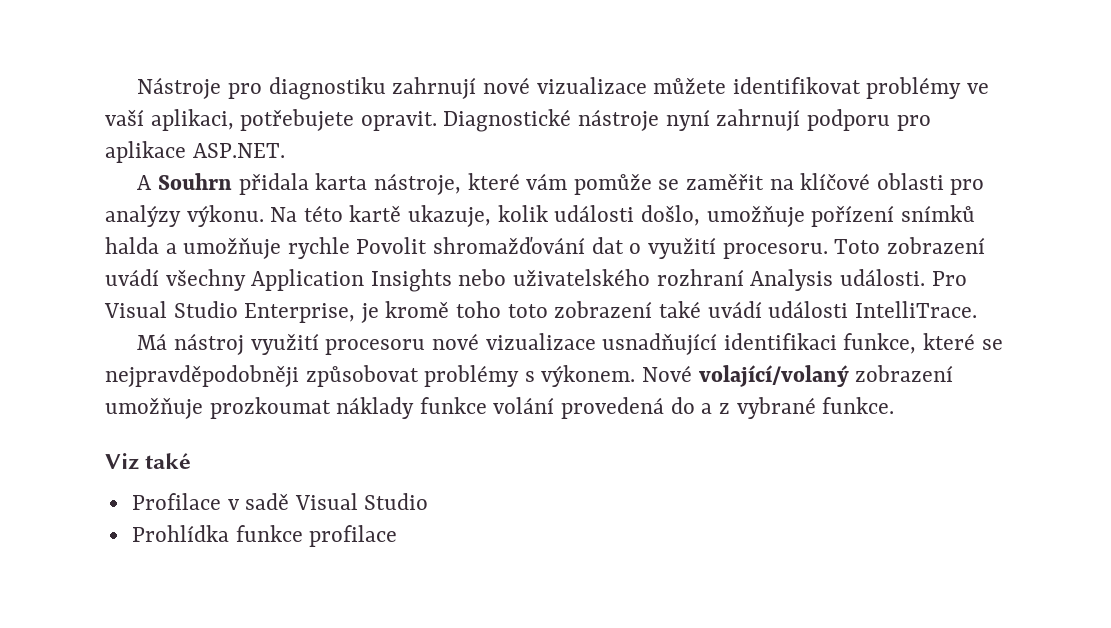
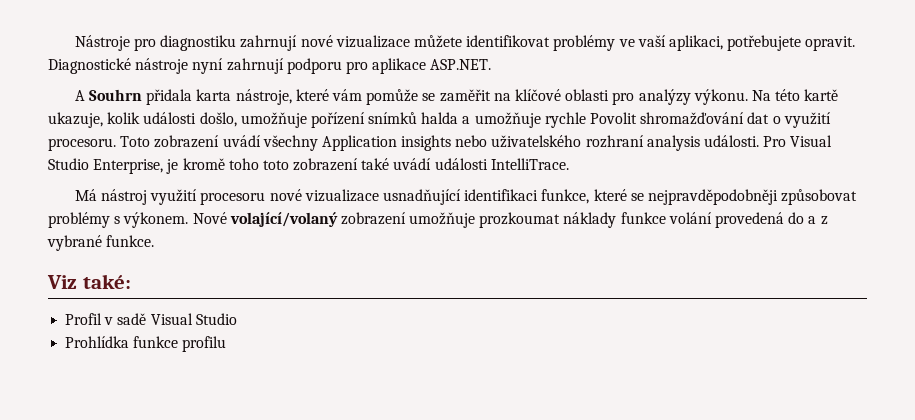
[370,269,452,292] Insights -> [401,135,452,151] insights
[750,269,834,291] Analysis -> [646,135,700,151] analysis
[145,453,192,469] [131,493,221,510] také // Profilace -> [82,274,131,289] [65,313,103,325] také: // Profil
[309,525,398,547] profilace -> [182,336,227,352] profilu

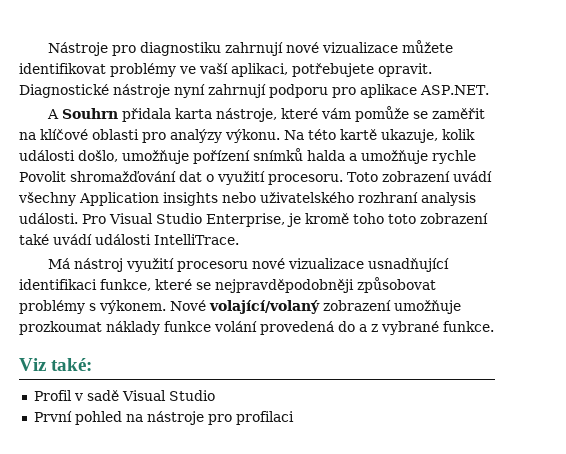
[65,336,227,352] Prohlídka funkce profilu -> [33,411,294,425] První pohled na nástroje pro profilaci

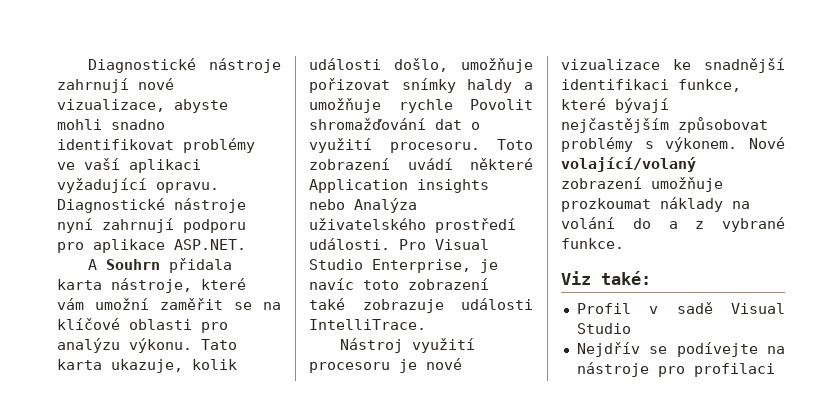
[48,40,454,56] Nástroje pro diagnostiku zahrnují nové vizualizace můžete -> [88,58,281,73] [57,78,174,93] [57,99,228,113] [57,119,165,130] Diagnostické nástroje zahrnují nové vizualizace, abyste mohli snadno
[231,63,432,77] aplikaci, potřebujete opravit. -> [129,159,201,173] [57,178,219,193] aplikaci vyžadující opravu.
[355,106,486,122] pomůže se zaměřit -> [95,298,252,310] umožní zaměřit se
[170,129,377,143] analýzy výkonu. Na této kartě -> [57,338,237,353] [57,359,102,370] analýzu výkonu. Tato karta
[193,148,345,164] pořízení snímků halda -> [309,78,513,93] pořizovat snímky haldy
[18,192,76,206] všechny -> [470,158,533,170] některé
[260,192,476,206] uživatelského rozhraní analysis -> [354,198,417,213] [309,218,516,233] Analýza uživatelského prostředí
[305,213,384,224] kromě toho -> [309,278,354,290] navíc
[53,234,92,245] uvádí -> [362,299,444,313] zobrazuje
[48,258,124,272] Má nástroj -> [340,338,404,353] Nástroj
[252,258,450,272] nové vizualizace usnadňující -> [399,358,462,373] [561,58,785,73] je nové vizualizace ke snadnější
[196,279,354,293] se nejpravděpodobněji -> [615,98,669,113] [561,118,669,133] bývají nejčastějším
[164,321,334,335] funkce volání provedená -> [732,201,750,209] [561,217,615,229] na volání
[33,411,122,425] První pohled -> [576,342,758,357] Nejdřív se podívejte

